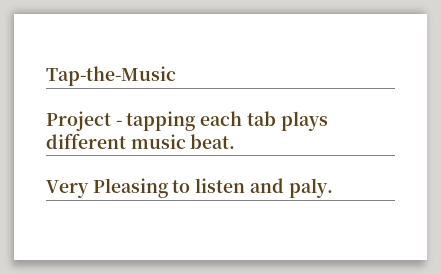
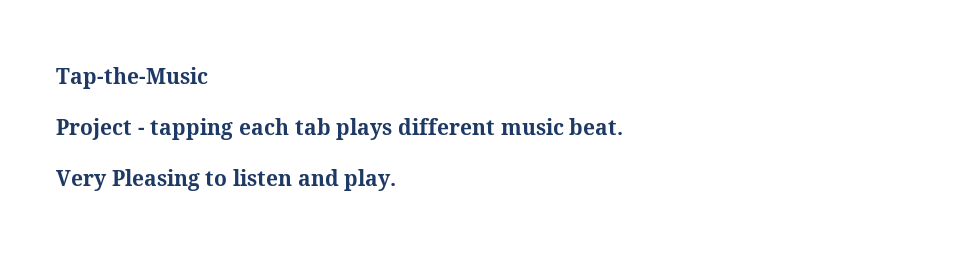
[288,178,333,198] paly. -> [344,169,397,191] play.

